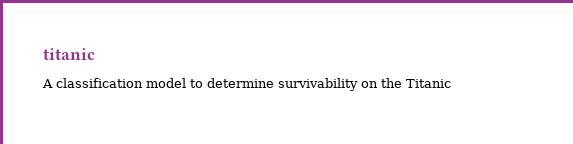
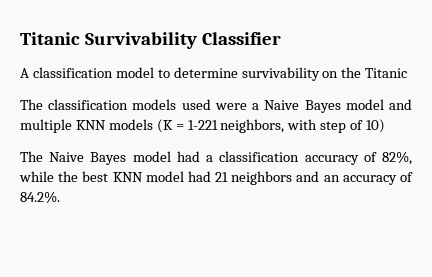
[43,48,95,60] titanic -> [20,32,281,49] Titanic Survivability Classifier
(451, 83) none -> [20,99,413,113] [20,119,386,133] [20,151,413,165] [19,171,414,185] [20,191,60,203] // The classification models used were a Naive Bayes model and multiple KNN models (K = 1-221 neighbors, with step of 10) // The Naive Bayes model had a classification accuracy of 82%, while the best KNN model had 21 neighbors and an accuracy of 84.2%.

